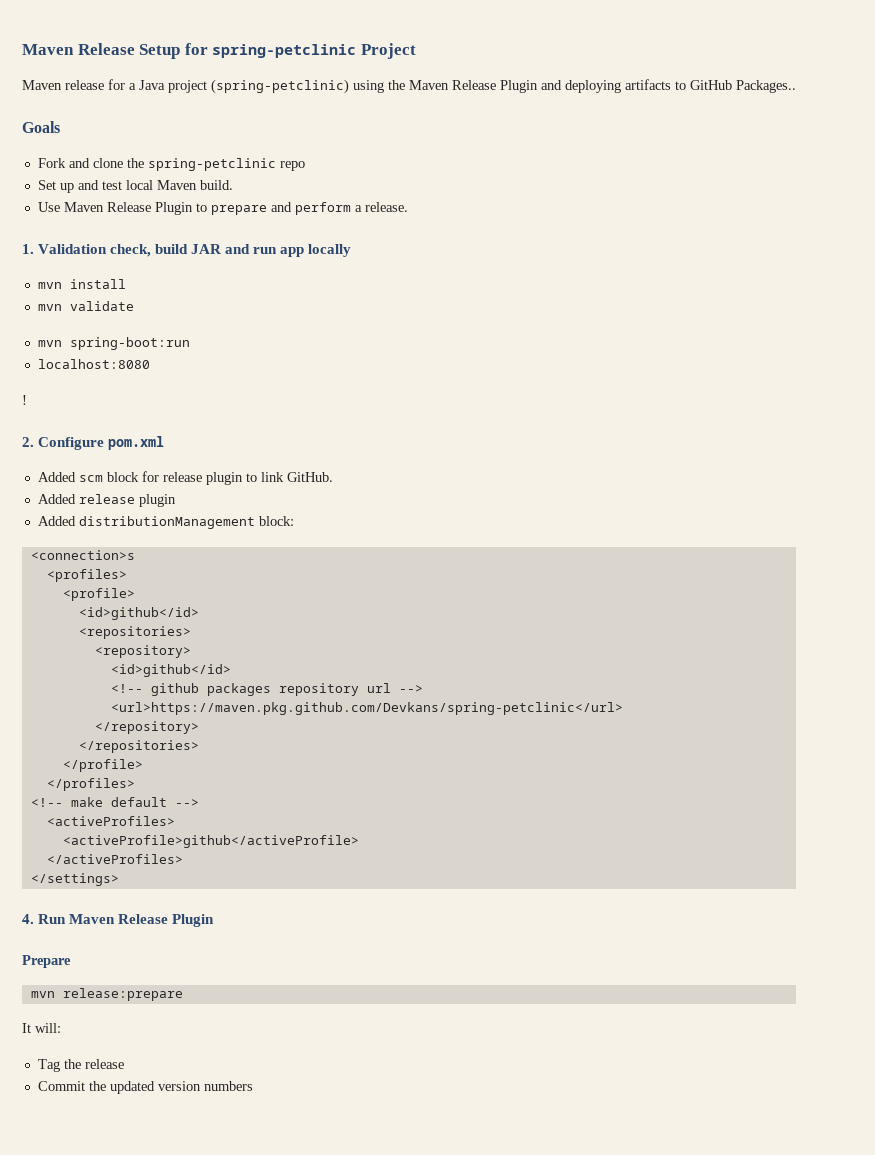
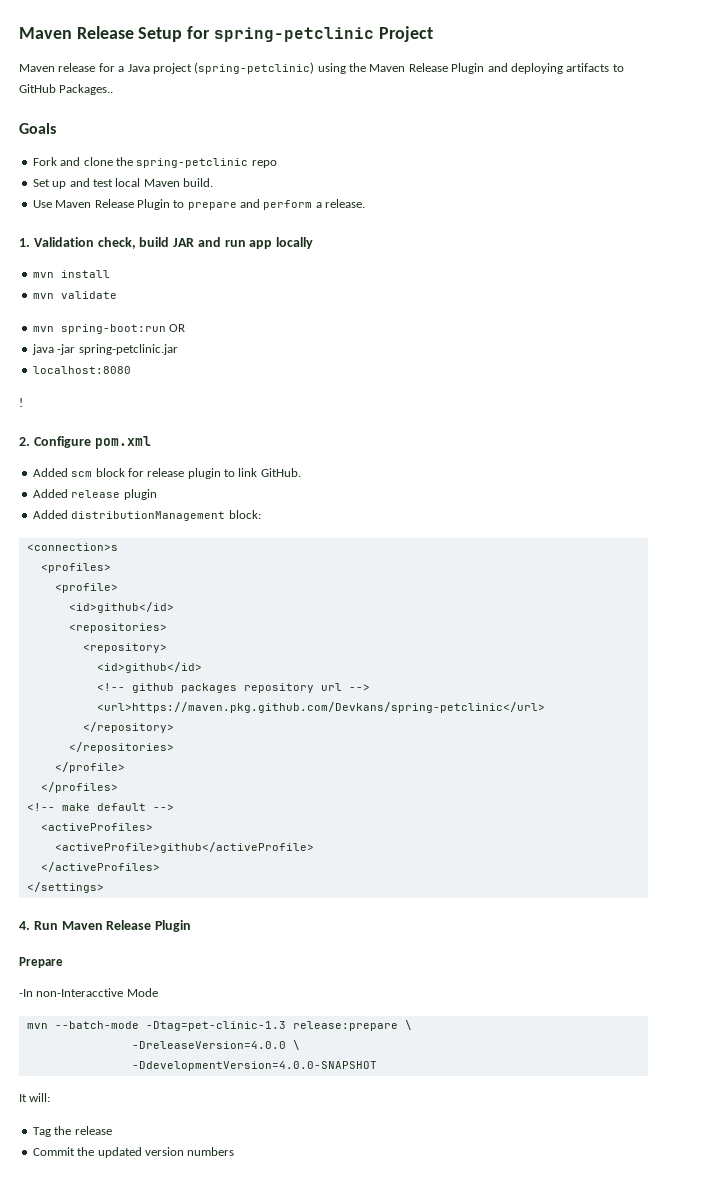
(190, 343) none -> [169,324,186,332] [31,344,178,355] OR // java -jar spring-petclinic.jar
[30,991,55,998] // mvn -> [19,988,158,997] [26,1021,286,1031] // -In non-Interacctive Mode // mvn --batch-mode -Dtag=pet-clinic-1.3
(183, 994) none -> [404,1020,412,1030] [131,1040,300,1050] [131,1061,377,1071] \ // -DreleaseVersion=4.0.0 \ // -DdevelopmentVersion=4.0.0-SNAPSHOT

